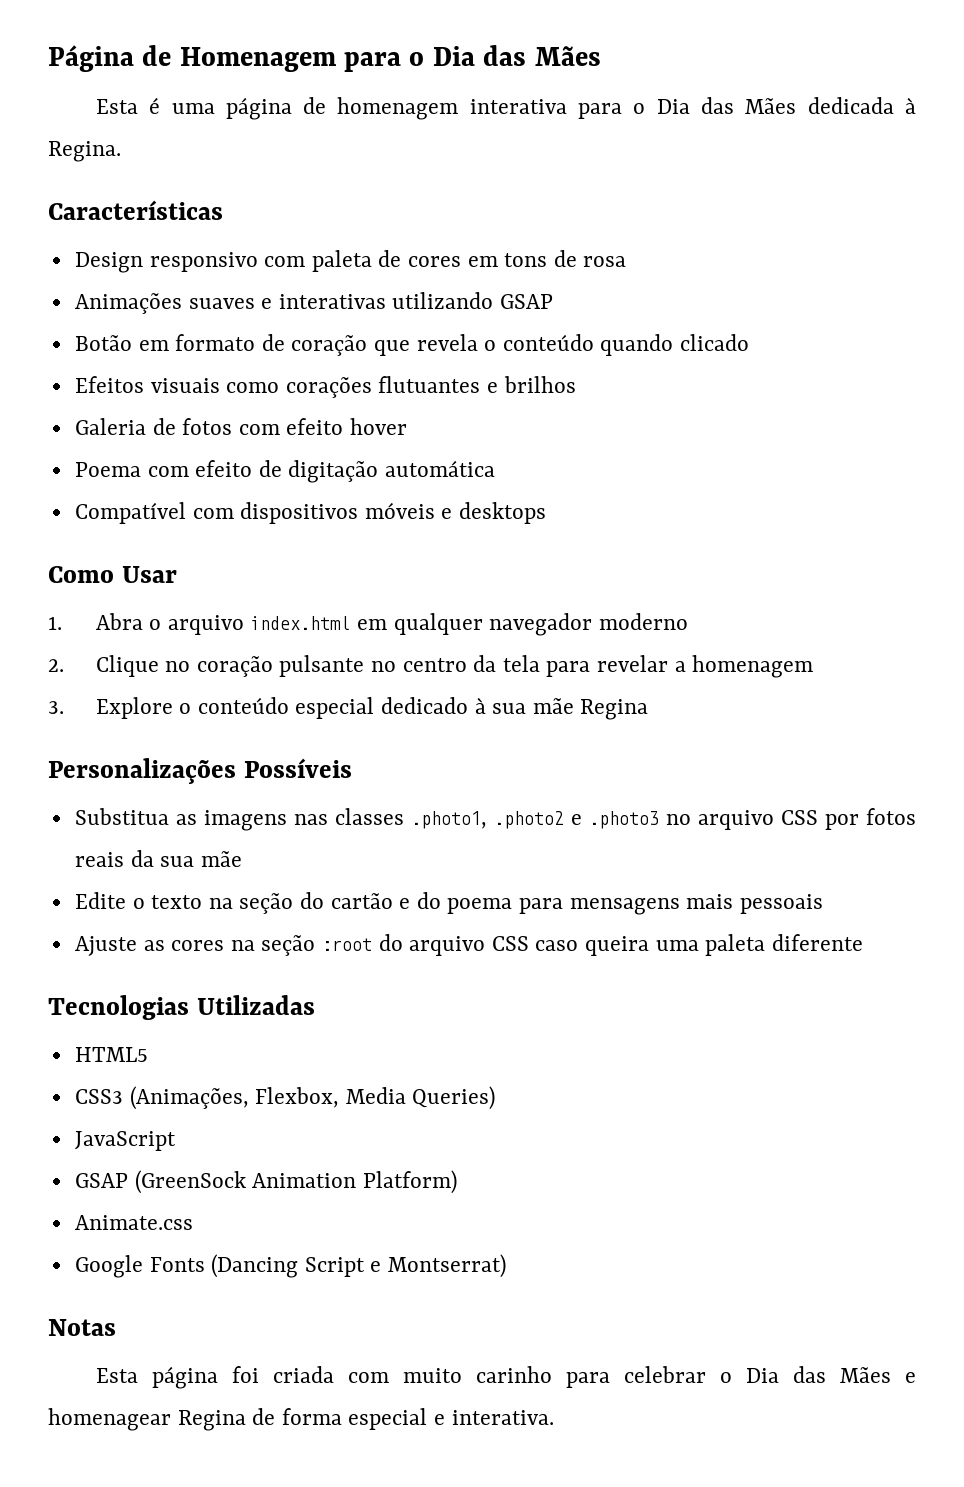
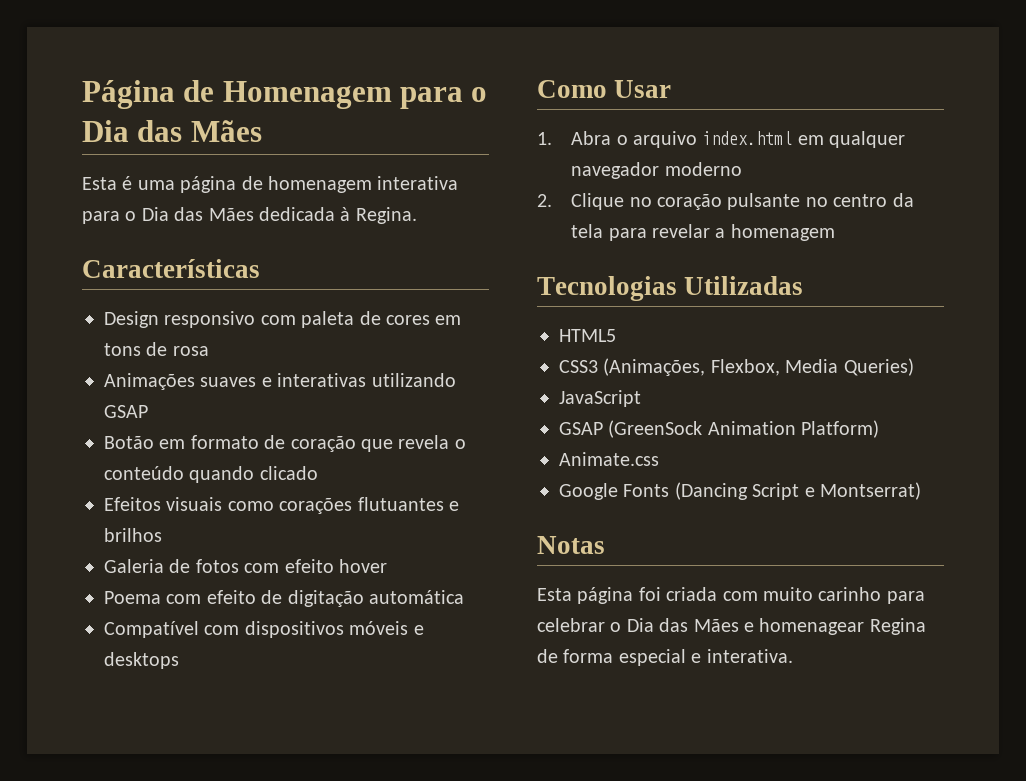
[48,697,649,720] [48,758,352,784] [74,808,916,831] [74,850,242,867] [74,892,823,915] [74,934,863,956] // 3. Explore o conteúdo especial dedicado à sua mãe Regina // Personalizações Possíveis // Substitua as imagens nas classes .photo1, .photo2 e .photo3 no arquivo CSS por fotos reais da sua mãe // Edite o texto na seção do cartão e do poema para mensagens mais pessoais // Ajuste as cores na seção :root do arquivo CSS caso queira uma paleta diferente -> (835, 232) none

